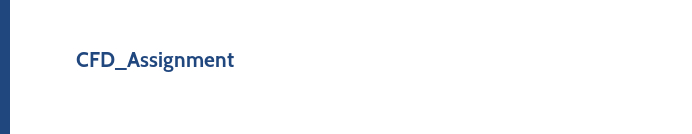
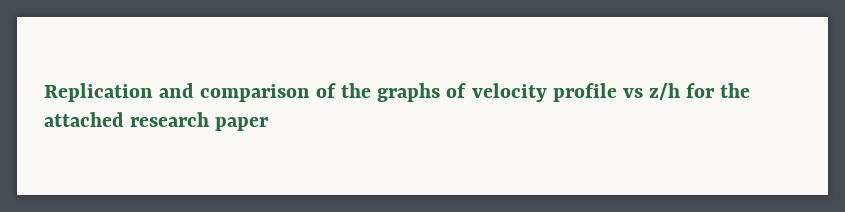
[76,52,234,72] CFD_Assignment -> [44,83,750,102] [44,112,270,131] Replication and comparison of the graphs of velocity profile vs z/h for the attached research paper

